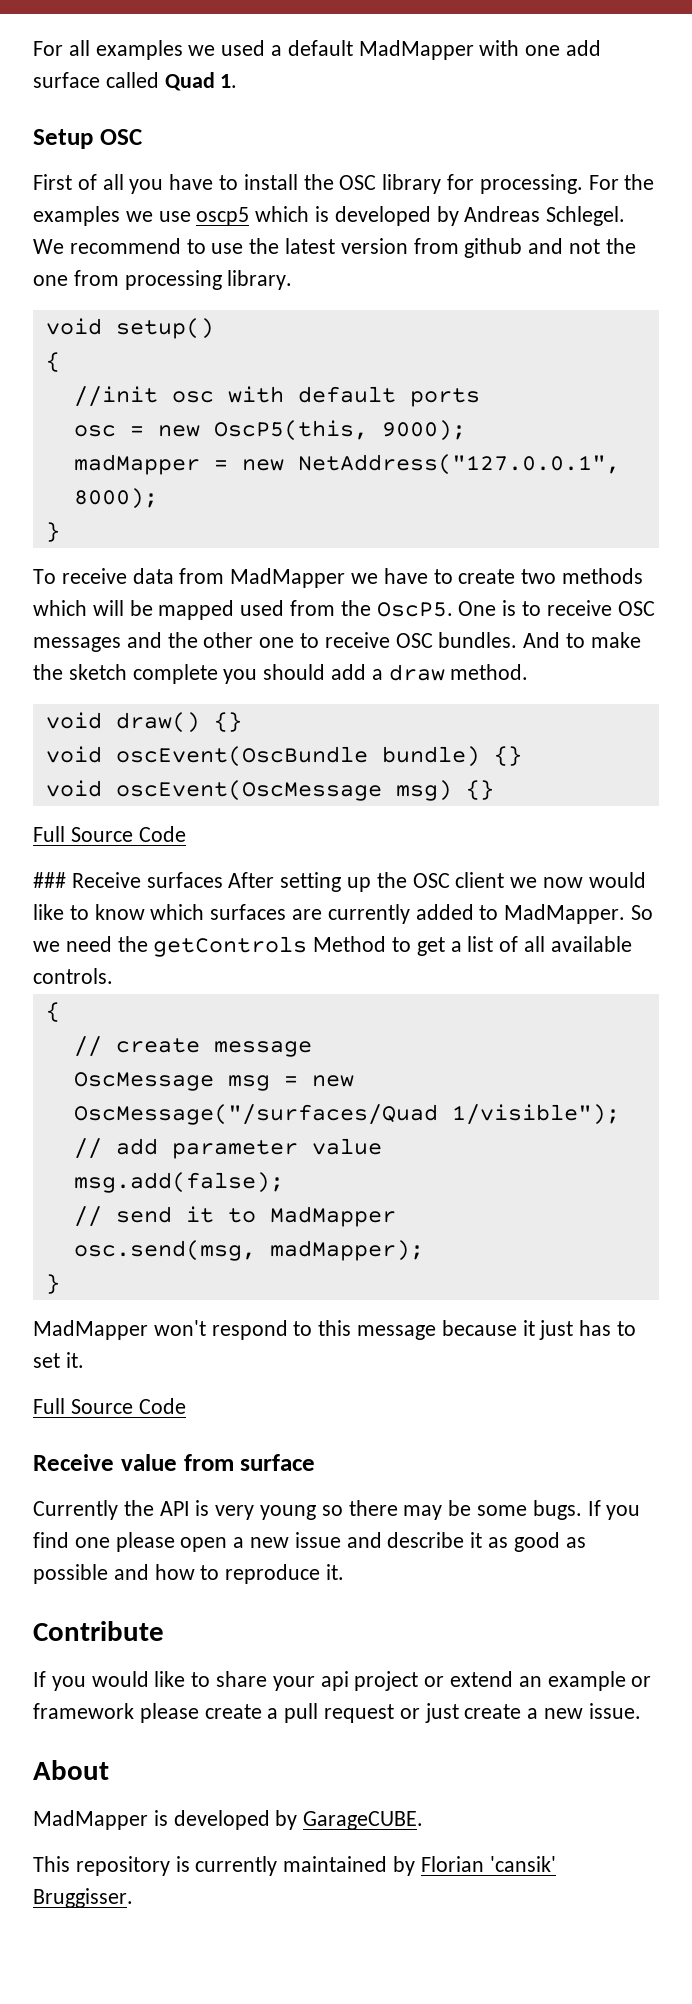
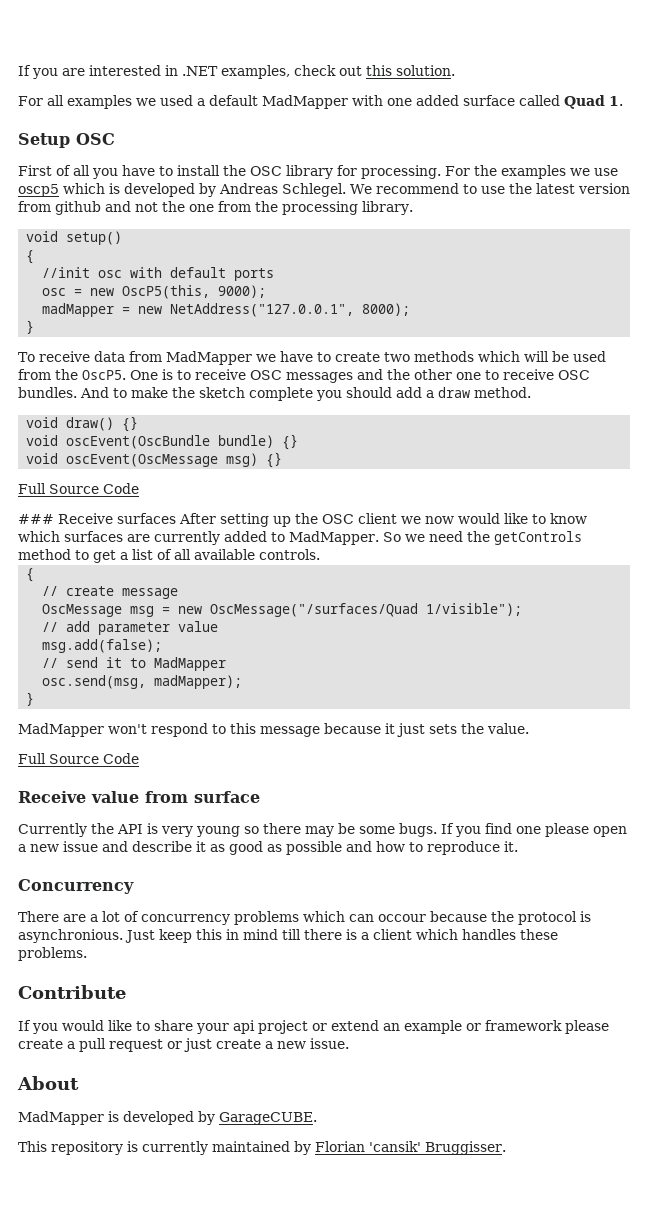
(33, 48) none -> [18,65,455,79] If you are interested in .NET examples, check out this solution. //
[566,40,602,56] add -> [416,95,459,106] added
(119, 278) none -> [255,201,278,212] the
[158,600,235,620] mapped -> (569, 356) none
[313,936,387,952] Method -> [18,549,71,560] method
[579,1320,637,1336] [33,1352,84,1368] has to set it. -> [429,723,529,734] sets the value.
(345, 1572) none -> [18,879,134,894] [18,911,591,925] [18,929,558,943] [18,947,87,961] // Concurrency // There are a lot of concurrency problems which can occour because the protocol is asynchronious. Just keep this in mind till there is a client which handles these problems.

